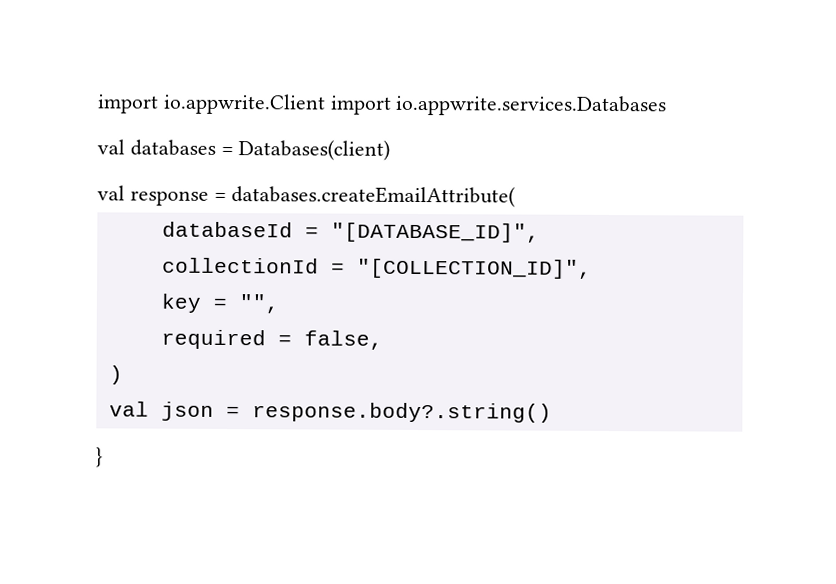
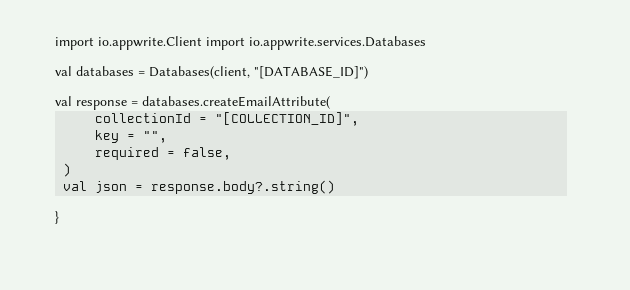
[238,139,391,161] Databases(client) -> [149,66,368,79] Databases(client, "[DATABASE_ID]")
[161,221,540,243] // databaseId = "[DATABASE_ID]", -> (330, 102) none

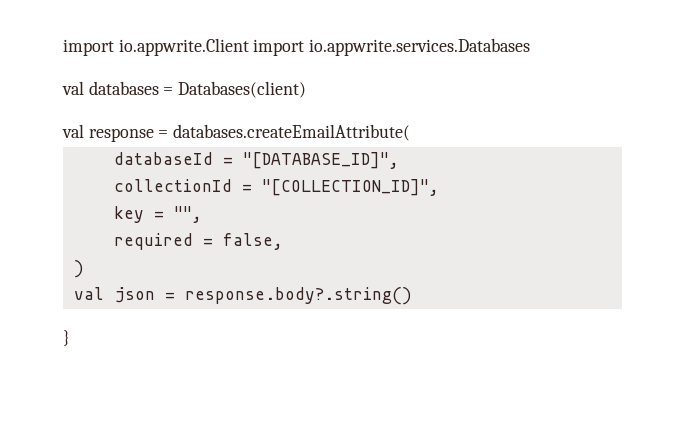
[149,66,368,79] Databases(client, "[DATABASE_ID]") -> [178,81,307,98] Databases(client)
(330, 102) none -> [113,152,399,169] // databaseId = "[DATABASE_ID]",

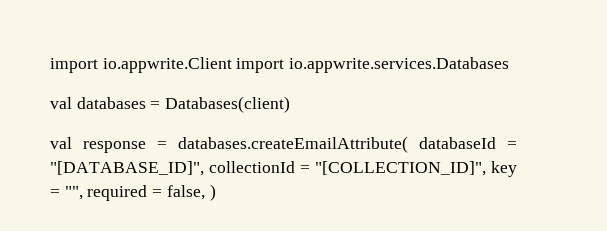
(411, 132) // -> (408, 144) none
(399, 160) // -> (204, 168) none
(439, 187) // -> (486, 168) none
(202, 214) // -> (83, 193) none
(283, 241) // -> (205, 192) none
[73,287,412,305] [63,330,70,346] // val json = response.body?.string() // } -> (216, 192) none

